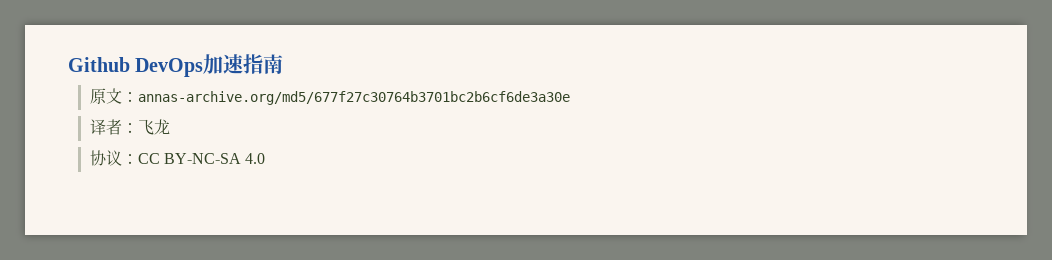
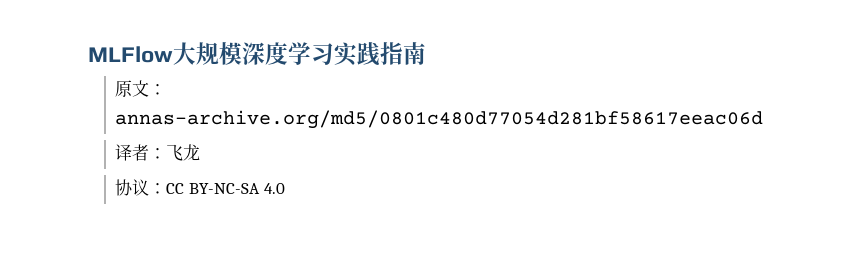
[68,54,245,77] Github DevOps加速 -> [88,42,380,66] MLFlow大规模深度学习实践
[137,91,570,105] annas-archive.org/md5/677f27c30764b3701bc2b6cf6de3a30e -> [115,110,764,129] annas-archive.org/md5/0801c480d77054d281bf58617eeac06d

